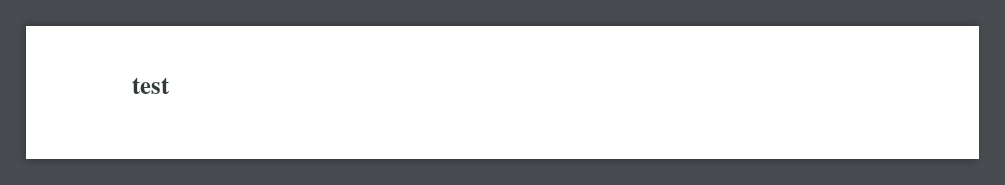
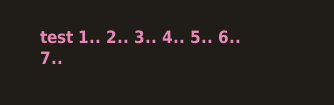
(170, 85) none -> [78,30,241,44] [40,51,63,64] 1.. 2.. 3.. 4.. 5.. 6.. 7..

